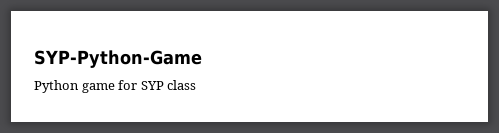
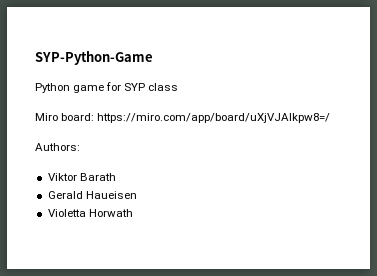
(197, 85) none -> [35,113,331,123] [35,143,80,151] [47,173,116,181] [47,191,137,199] [47,209,133,217] // Miro board: https://miro.com/app/board/uXjVJAIkpw8=/ // Authors: // Viktor Barath // Gerald Haueisen // Violetta Horwath

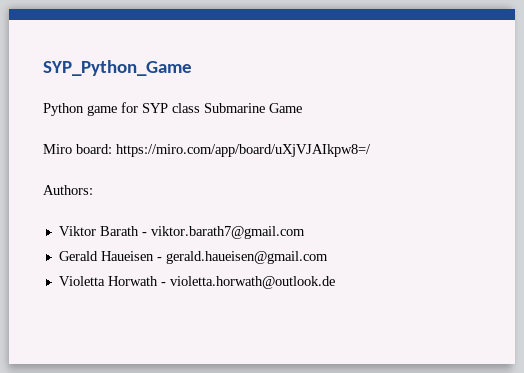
[35,51,153,65] SYP-Python-Game -> [43,60,192,76] SYP_Python_Game
(179, 87) none -> [204,103,302,113] Submarine Game
(116, 177) none -> [141,226,305,239] - viktor.barath7@gmail.com
(137, 195) none -> [156,251,328,264] - gerald.haueisen@gmail.com
(133, 213) none -> [160,276,335,289] - violetta.horwath@outlook.de

